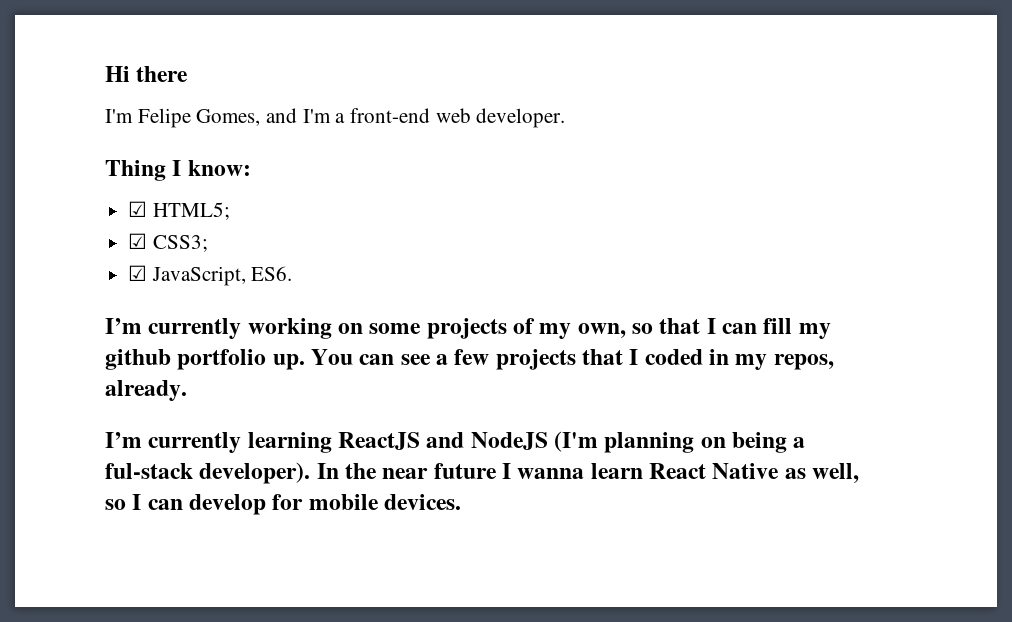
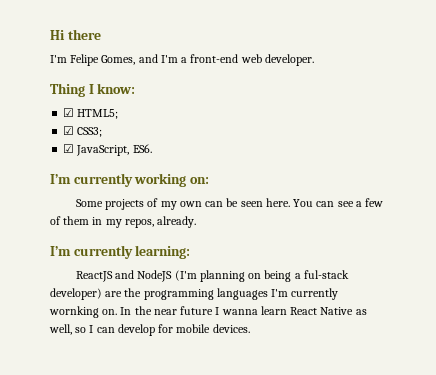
[338,323,422,334] on some -> [189,177,209,184] [75,199,103,207] on: // Some
[577,318,831,339] [105,349,305,370] own, so that I can fill my github portfolio up. -> [179,198,290,207] own can be seen here.
[495,349,703,370] projects that I coded -> [50,216,90,225] of them
[247,432,332,453] learning -> [135,245,191,259] learning: //
[199,462,311,484] developer). -> [50,288,339,300] [49,306,118,318] developer) are the programming languages I'm currently wornking on.

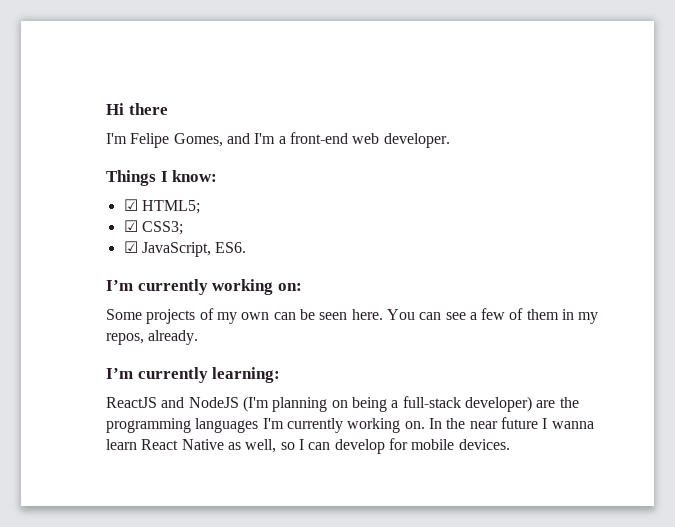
[50,83,85,97] Thing -> [106,170,156,186] Things
[303,270,349,279] ful-stack -> [402,396,461,408] full-stack
[49,306,99,318] wornking -> [347,418,401,433] working

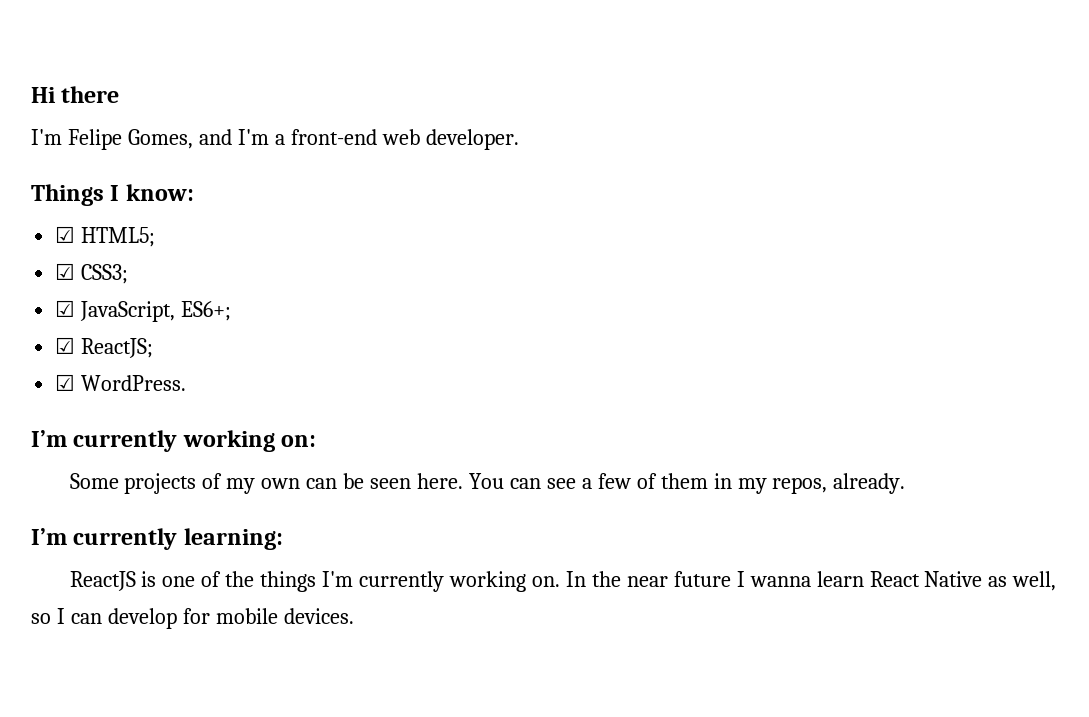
[215,242,247,253] ES6. -> [181,301,232,321] [55,337,154,358] [55,374,187,391] ES6+; // ☑ ReactJS; // ☑ WordPress.
[161,396,579,412] [106,418,259,433] and NodeJS (I'm planning on being a full-stack developer) are the programming languages -> [141,571,317,592] is one of the things

